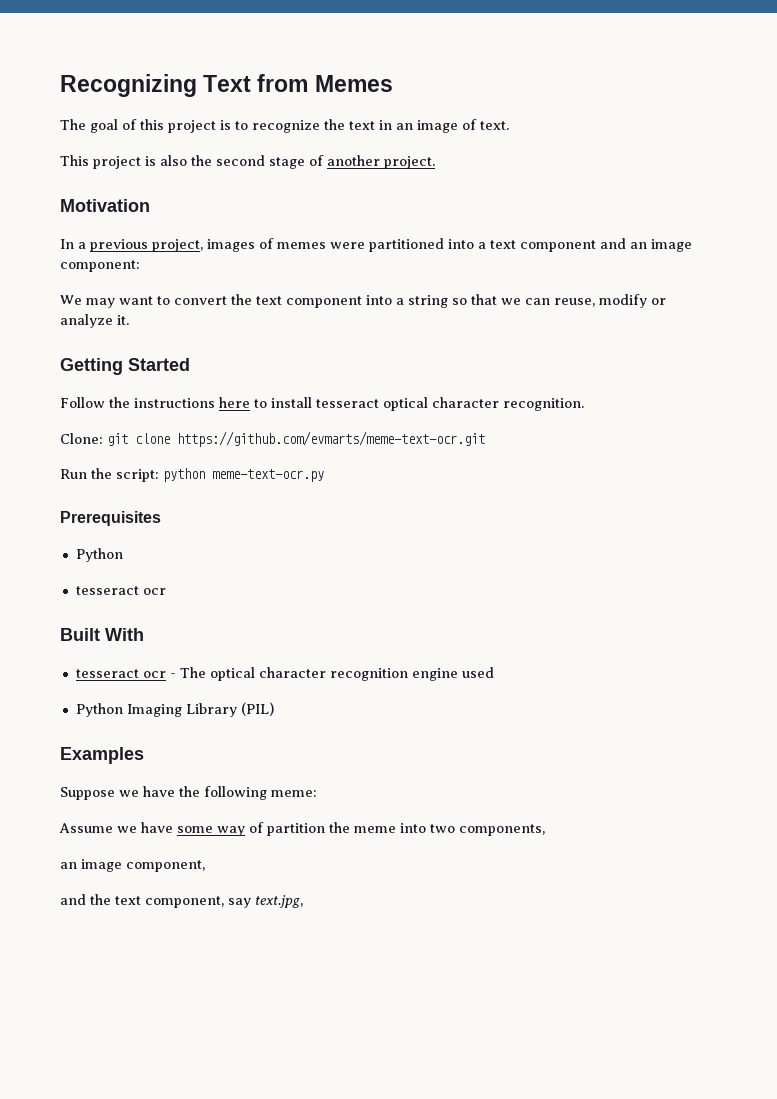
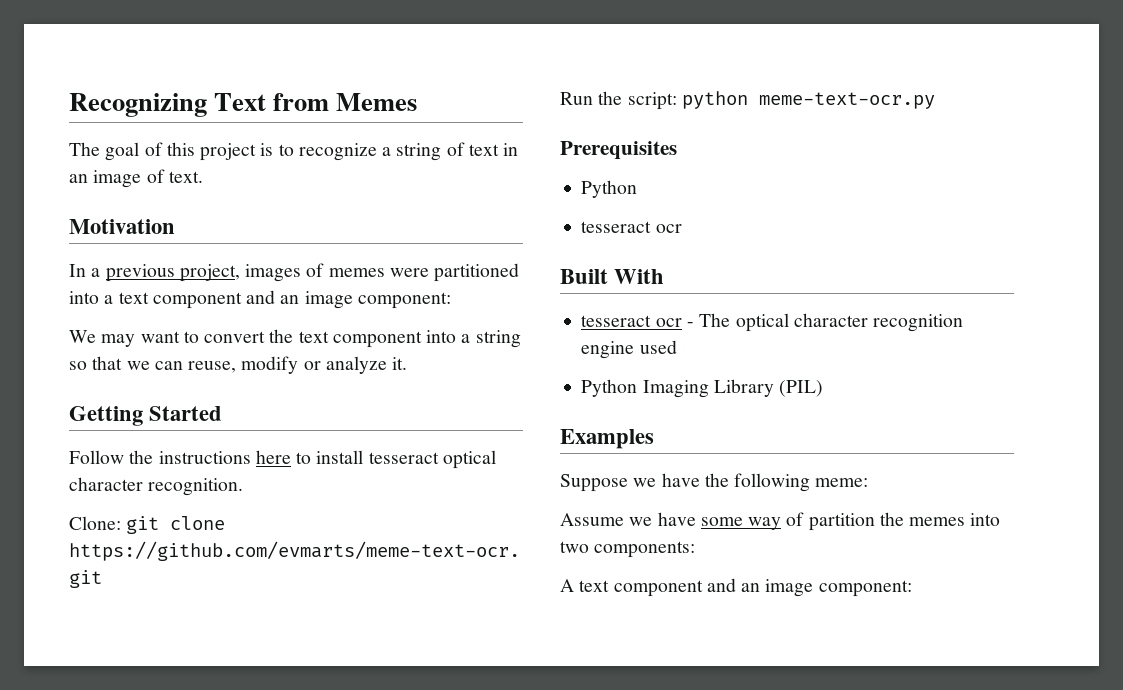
[324,119,345,130] the -> [382,142,465,161] a string of
[60,155,435,169] // This project is also the second stage of another project. -> (203, 177) none
[354,826,396,833] meme -> [909,517,966,526] memes
[459,824,545,836] [60,859,205,872] [60,894,303,908] components, // an image component, // and the text component, say text.jpg, -> [594,541,696,558] [560,578,912,597] components: // A text component and an image component:

